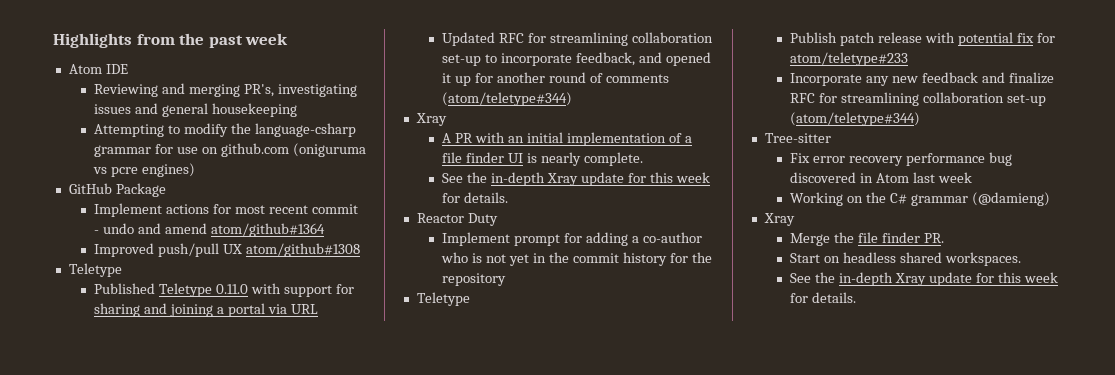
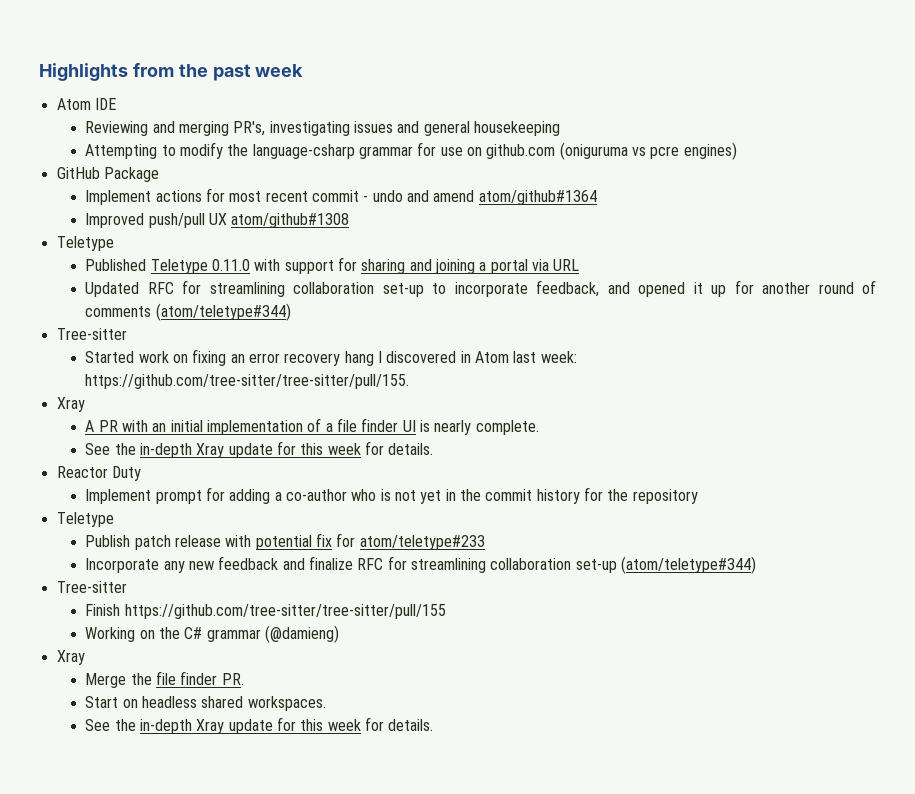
(573, 99) none -> [56,328,127,340] [85,349,577,366] [85,374,410,389] // Tree-sitter // Started work on fixing an error recovery hang I discovered in Atom last week: https://github.com/tree-sitter/tree-sitter/pull/155.
[790,152,1013,166] [790,172,973,183] Fix error recovery performance bug discovered in Atom last week -> [85,604,446,619] Finish https://github.com/tree-sitter/tree-sitter/pull/155

